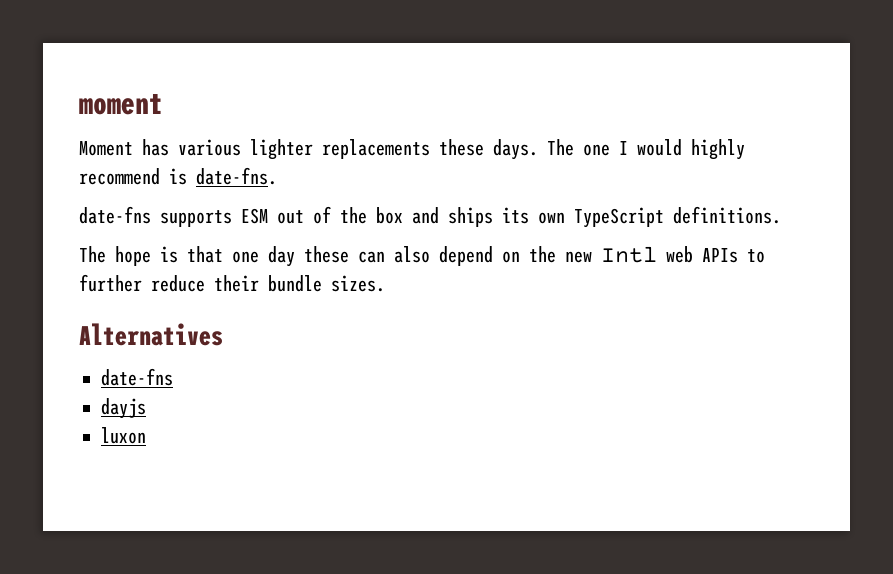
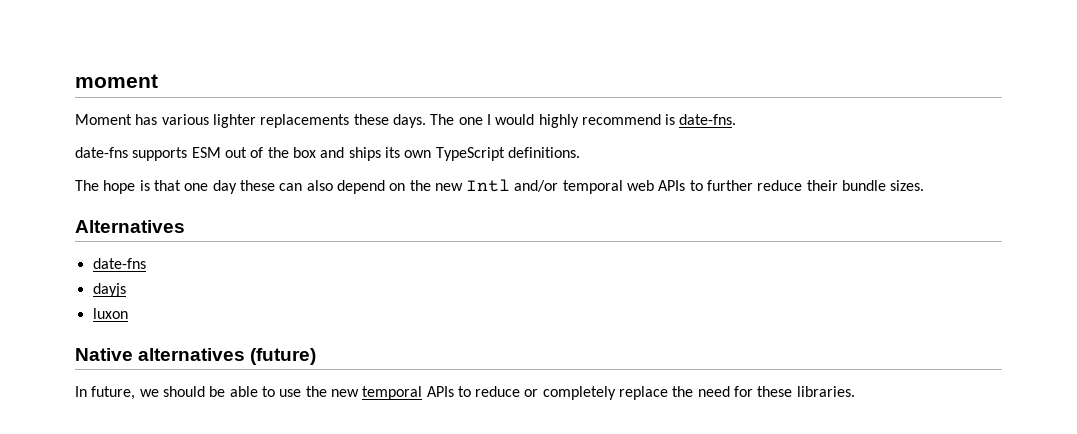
(657, 254) none -> [514,180,623,194] and/or temporal
(146, 435) none -> [75,348,317,365] [75,386,855,400] // Native alternatives (future) // In future, we should be able to use the new temporal APIs to reduce or completely replace the need for these libraries.

